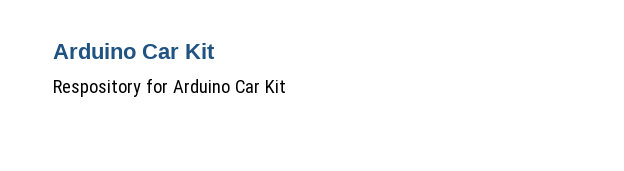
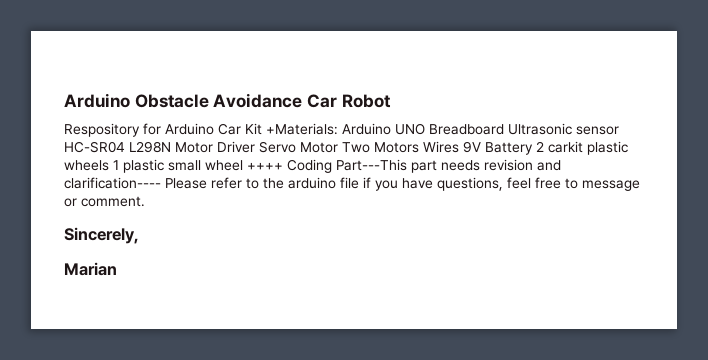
[53,43,215,59] Arduino Car Kit -> [64,93,391,108] Arduino Obstacle Avoidance Car Robot
(286, 86) none -> [266,123,619,135] [64,141,628,155] [64,159,561,173] [64,177,640,191] [64,196,145,207] [64,227,139,244] [64,262,117,276] +Materials: Arduino UNO Breadboard Ultrasonic sensor HC-SR04 L298N Motor Driver Servo Motor Two Motors Wires 9V Battery 2 carkit plastic wheels 1 plastic small wheel ++++ Coding Part---This part needs revision and clarification---- Please refer to the arduino file if you have questions, feel free to message or comment. // Sincerely, // Marian

